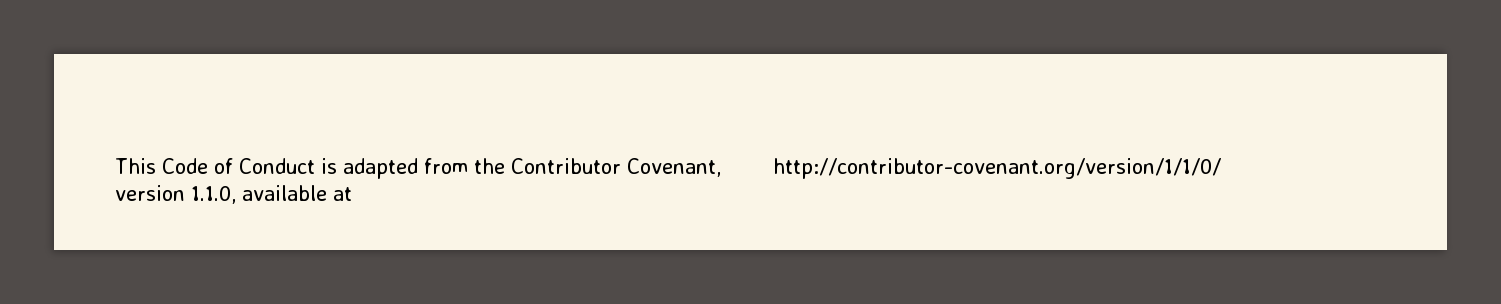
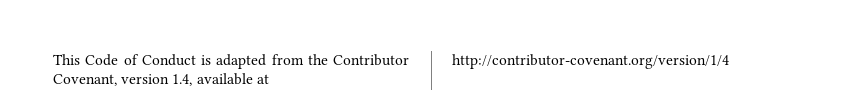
[191,186,236,204] 1.1.0, -> [172,74,193,86] 1.4,
[773,158,1221,179] http://contributor-covenant.org/version/1/1/0/ -> [452,54,729,69] http://contributor-covenant.org/version/1/4

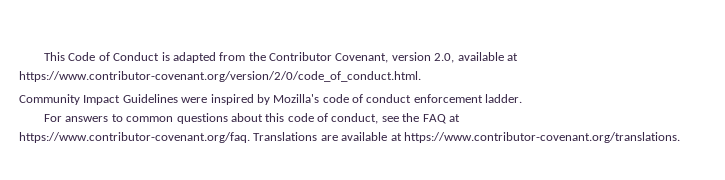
[172,73,269,86] [452,54,729,69] 1.4, available at http://contributor-covenant.org/version/1/4 -> [434,52,518,63] [19,71,421,82] [19,94,523,105] [44,113,460,124] [19,132,680,143] 2.0, available at https://www.contributor-covenant.org/version/2/0/code_of_conduct.html. // Community Impact Guidelines were inspired by Mozilla's code of conduct enforcement ladder. // For answers to common questions about this code of conduct, see the FAQ at https://www.contributor-covenant.org/faq. Translations are available at https://www.contributor-covenant.org/translations.

